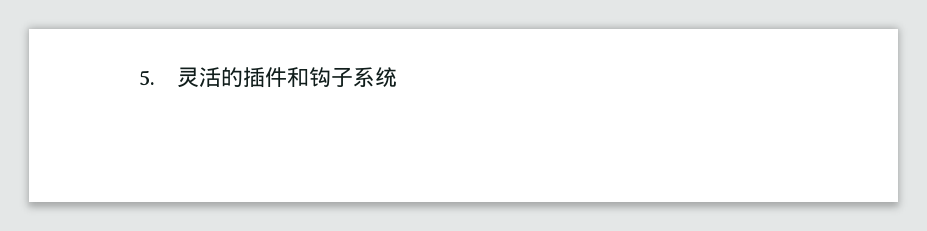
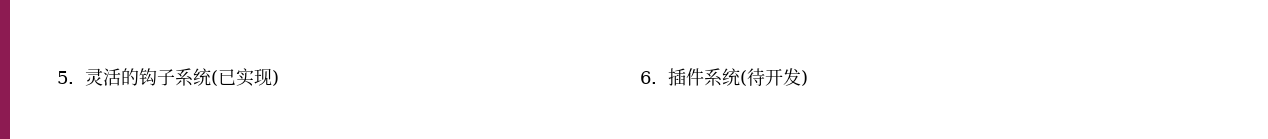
[242,67,309,88] 插件和 -> (139, 77) none
(397, 77) none -> [210,68,279,87] [640,68,808,86] (已实现) // 6.插件系统(待开发)

